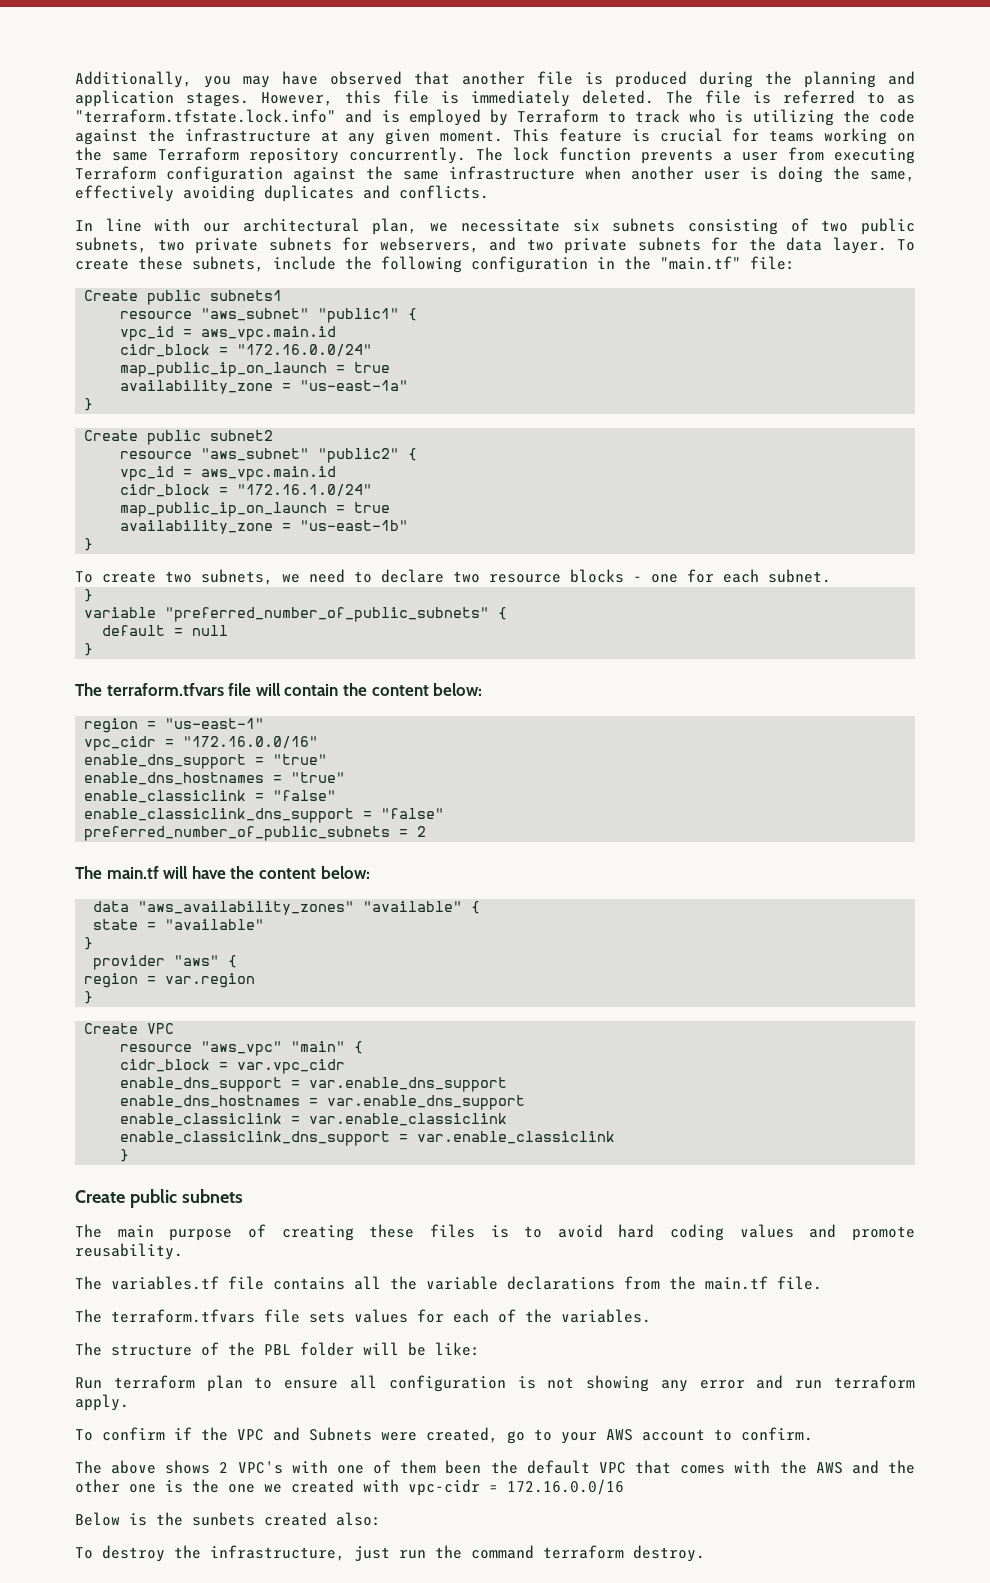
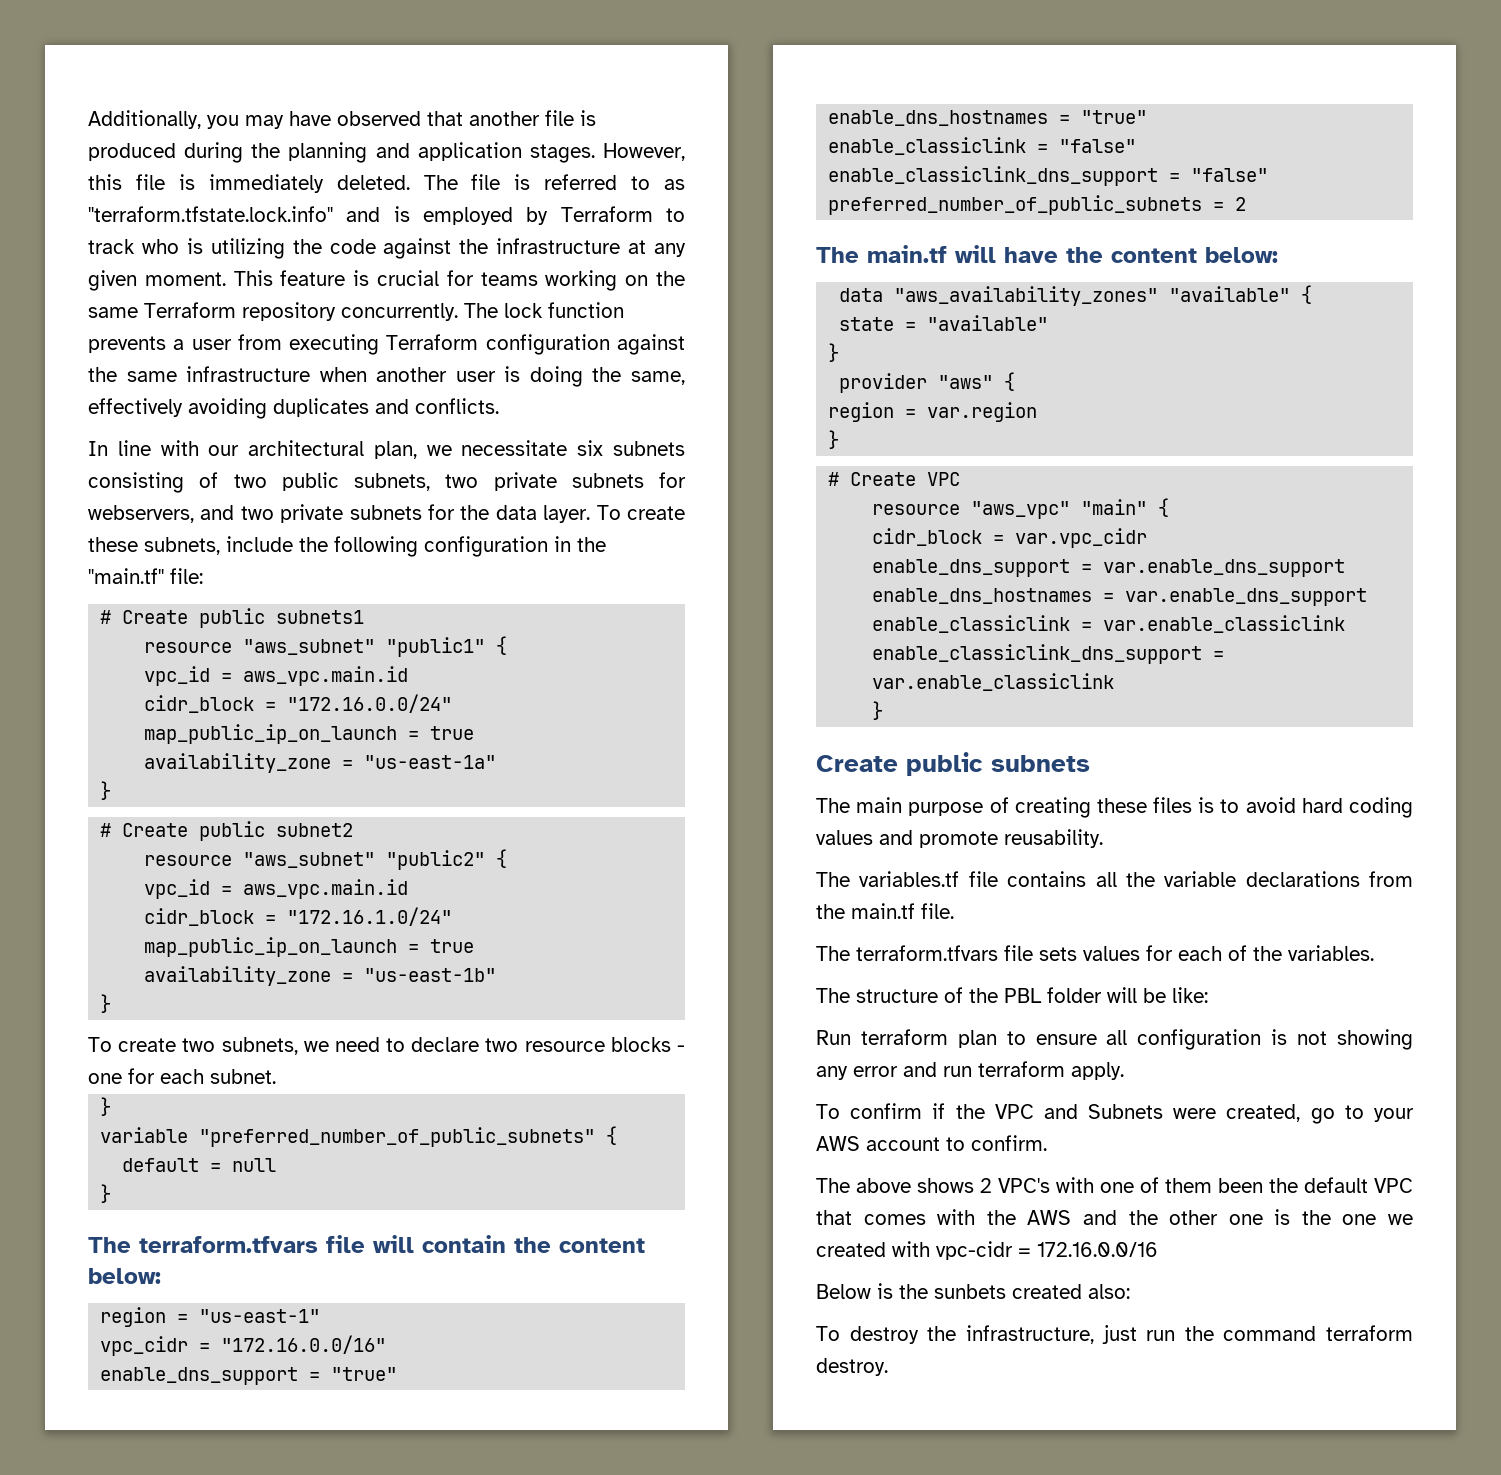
(795, 263) none -> [100,610,112,624] #
(94, 404) none -> [100,823,112,837] #
(94, 997) none -> [828,472,840,486] #

